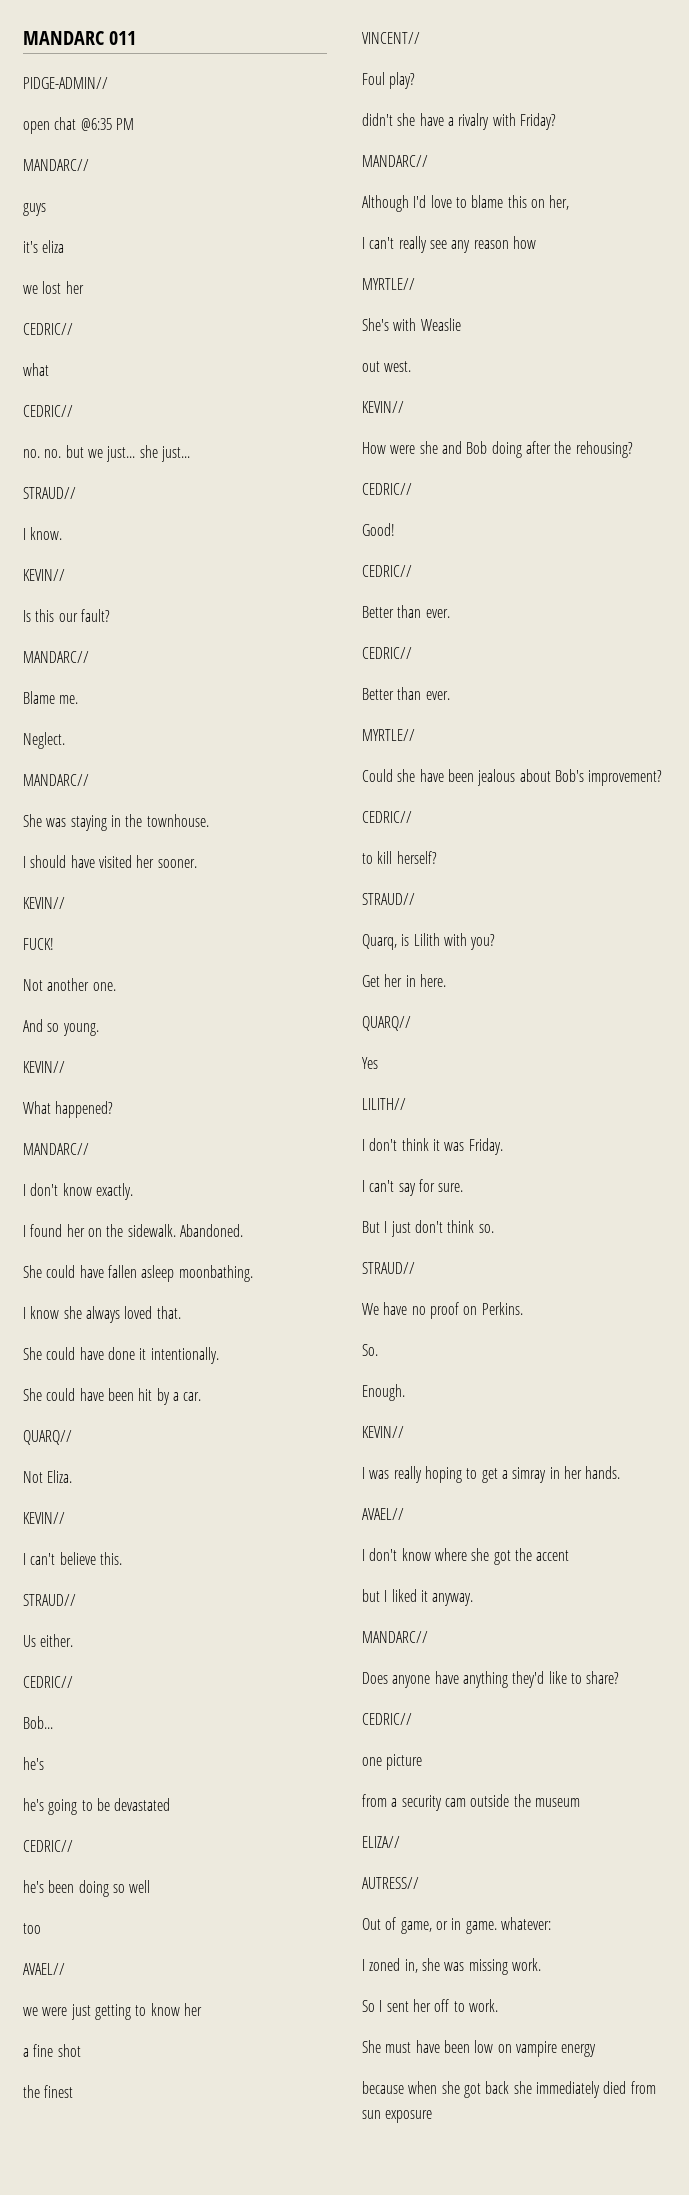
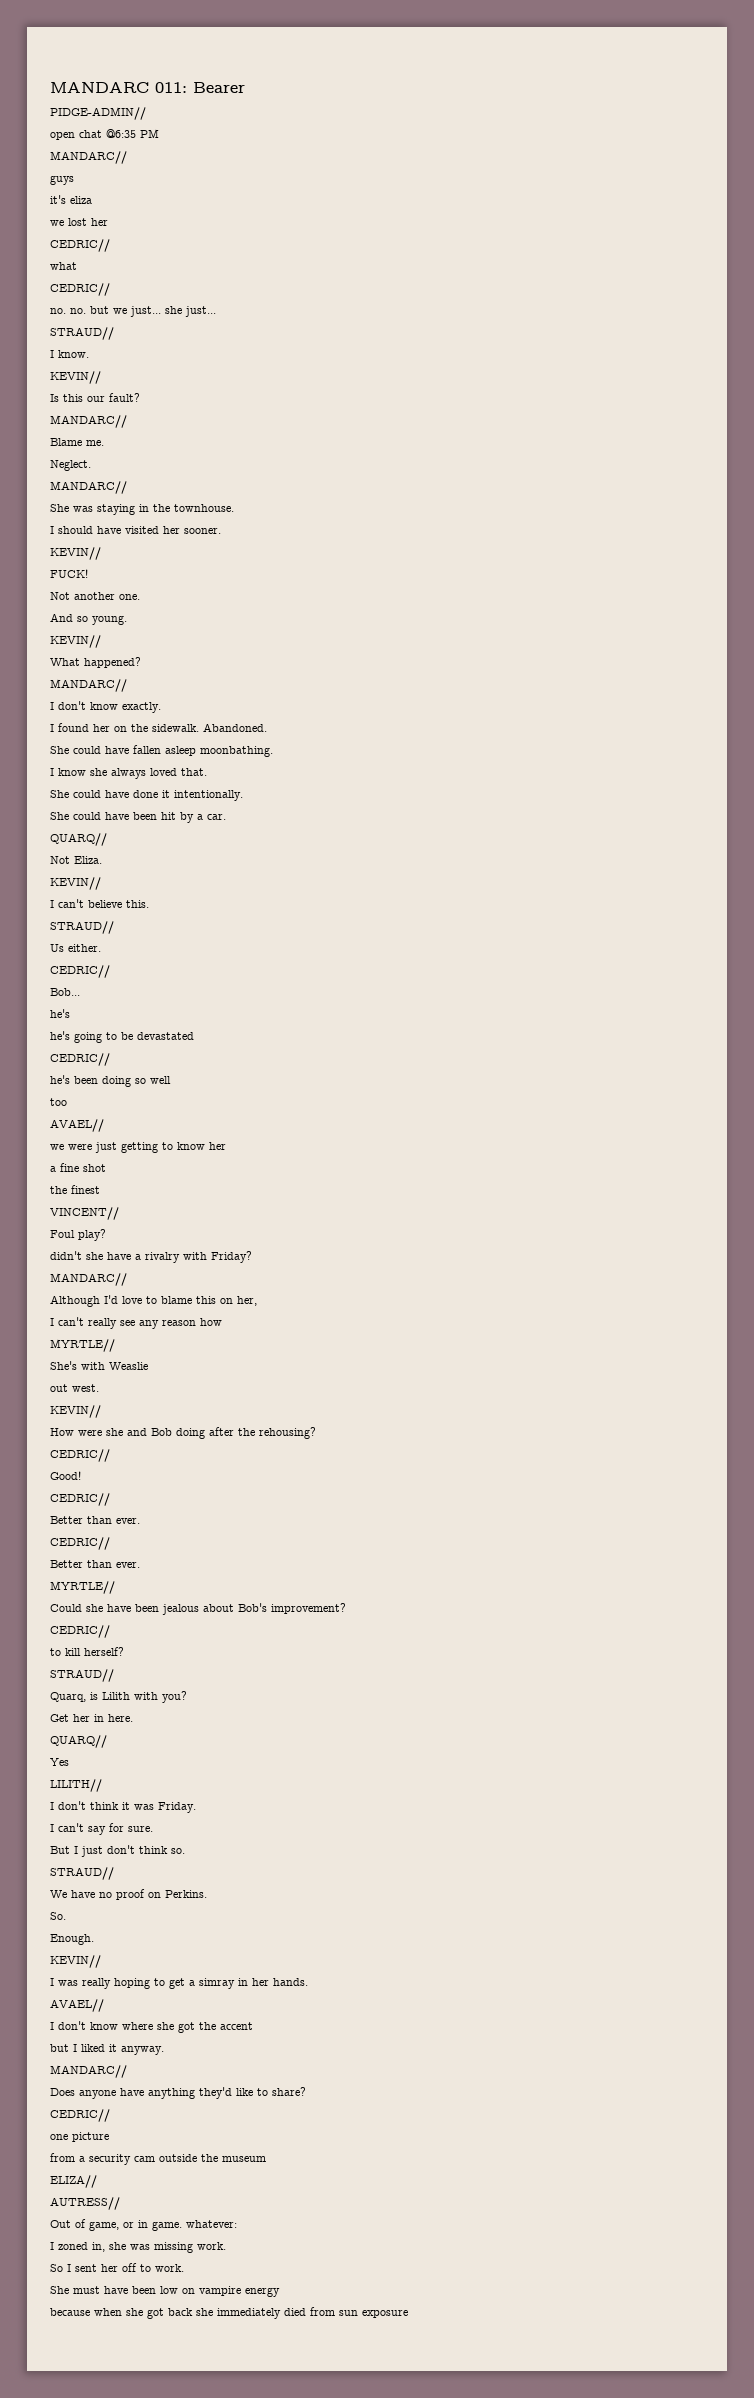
[109,31,137,45] 011 -> [155,82,245,93] 011: Bearer

